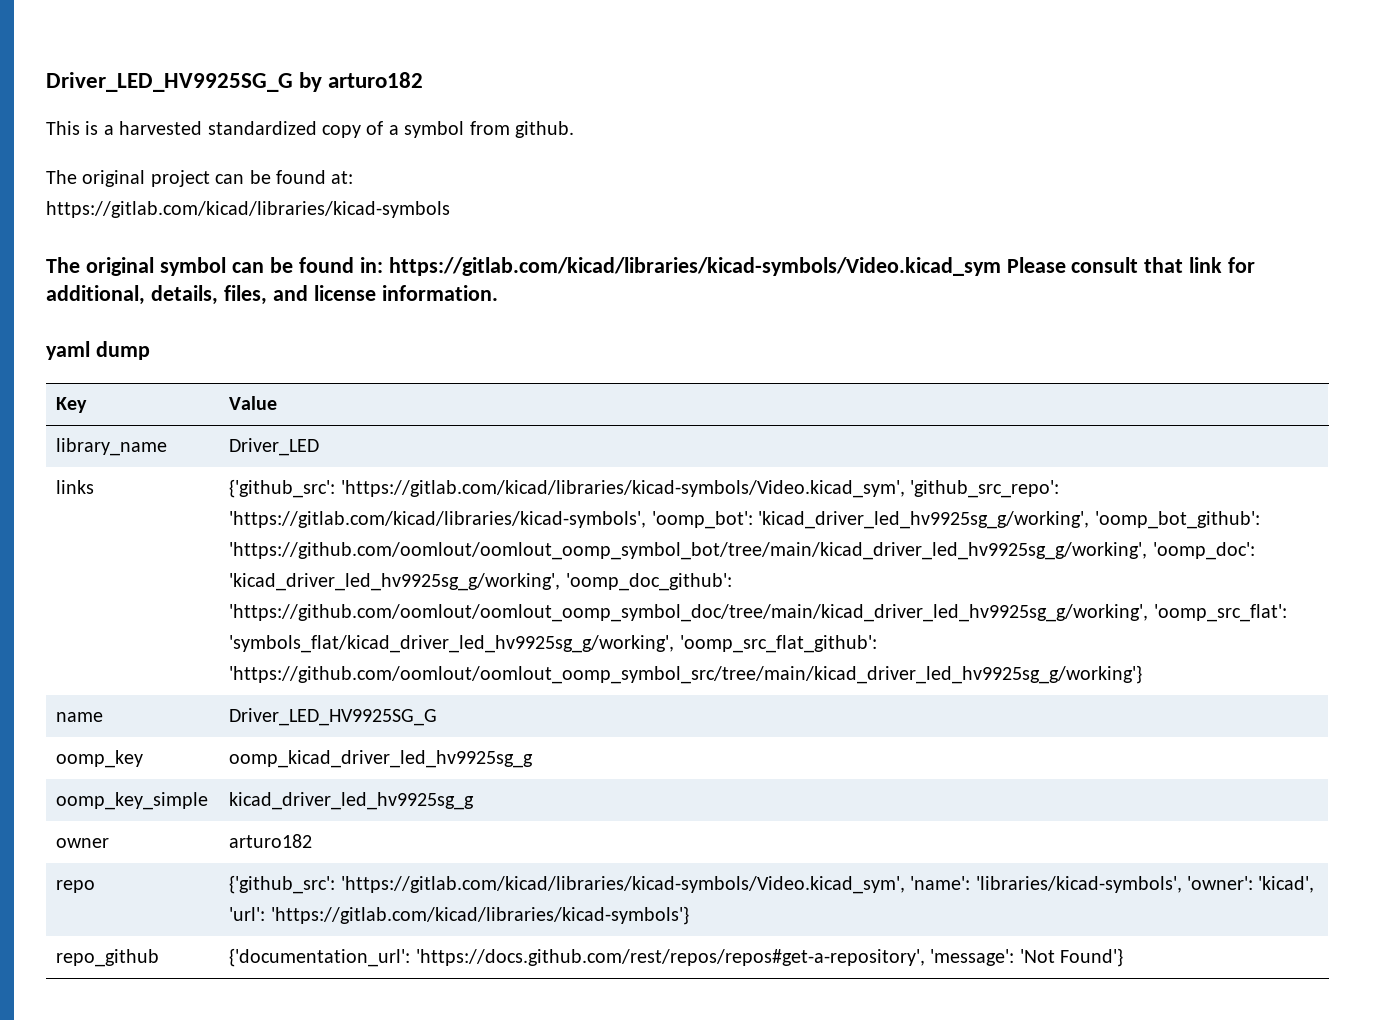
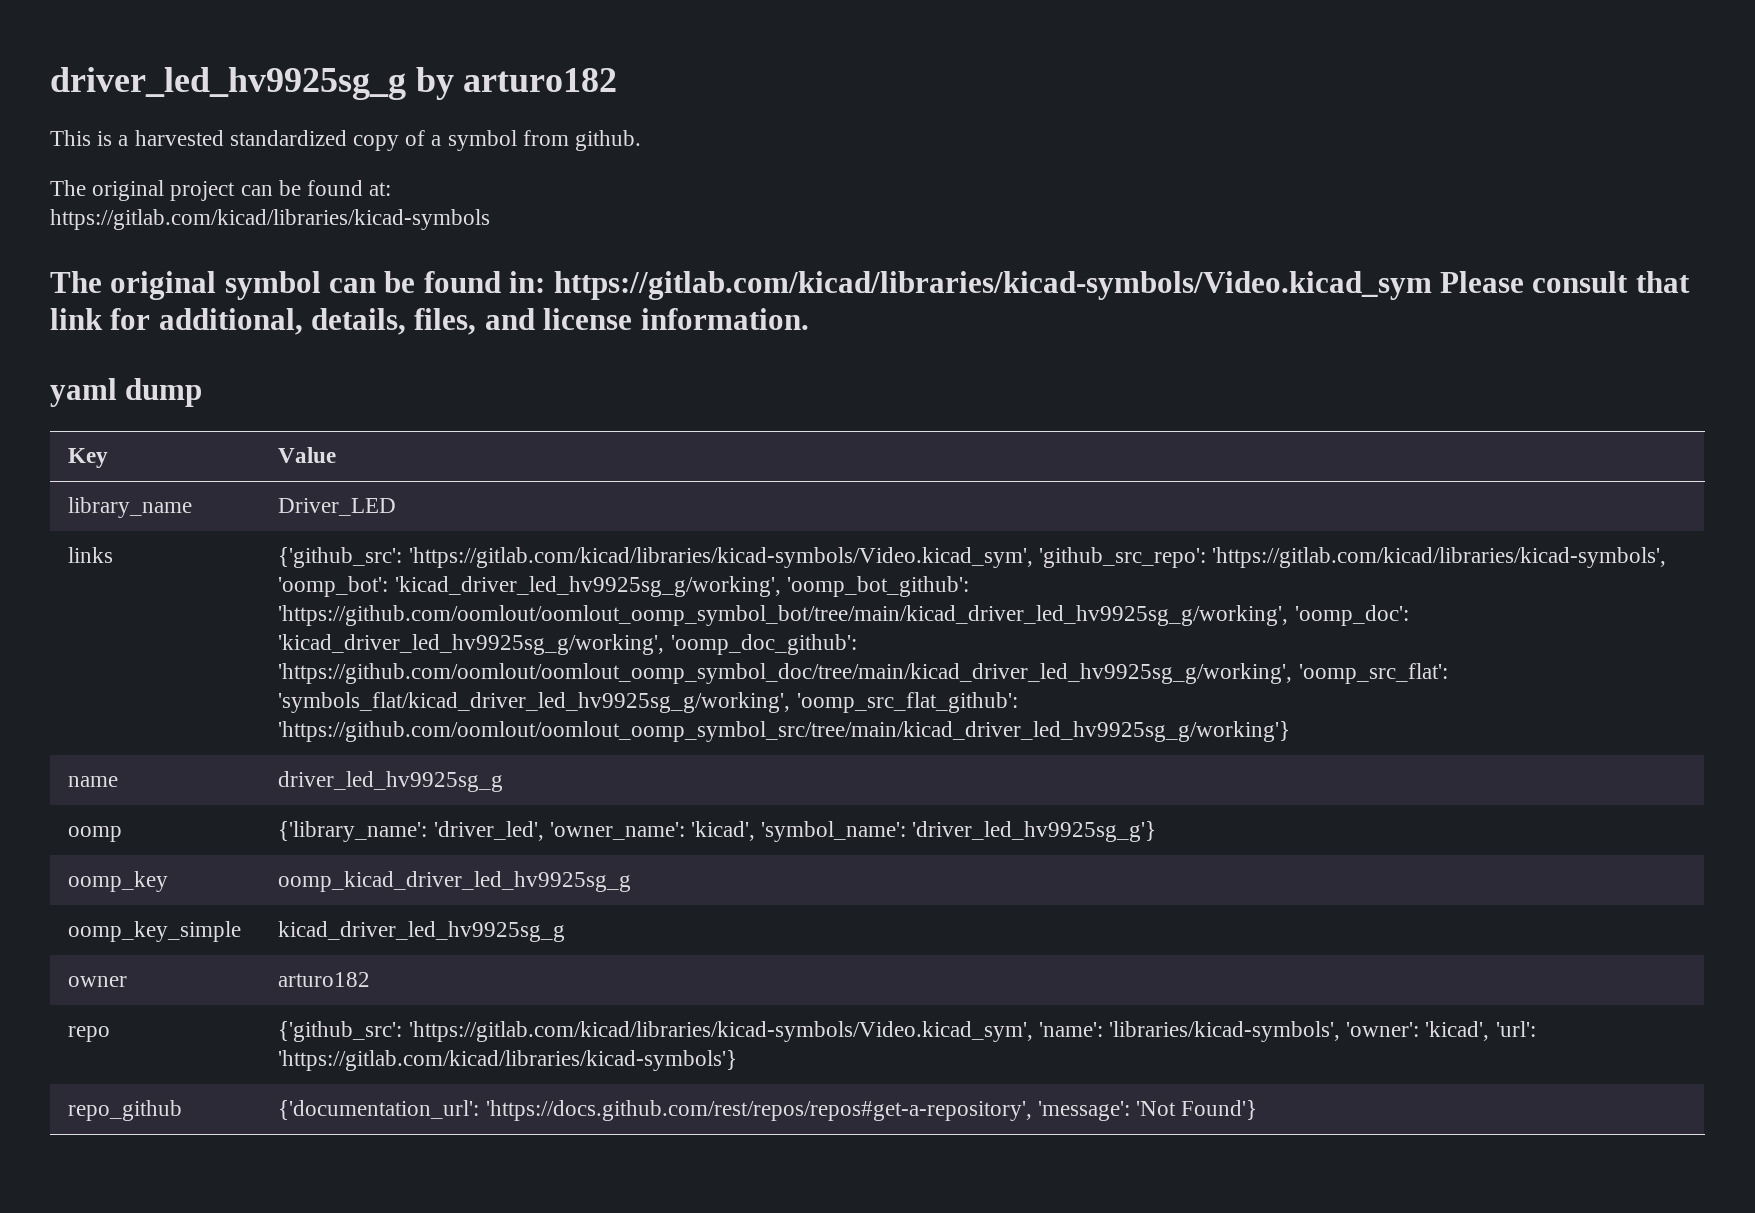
[46,72,293,92] Driver_LED_HV9925SG_G -> [50,67,406,100] driver_led_hv9925sg_g
[229,708,438,726] Driver_LED_HV9925SG_G -> [278,771,504,792] [68,826,123,842] [278,821,1157,842] driver_led_hv9925sg_g // oomp | {'library_name': 'driver_led', 'owner_name': 'kicad', 'symbol_name': 'driver_led_hv9925sg_g'}

